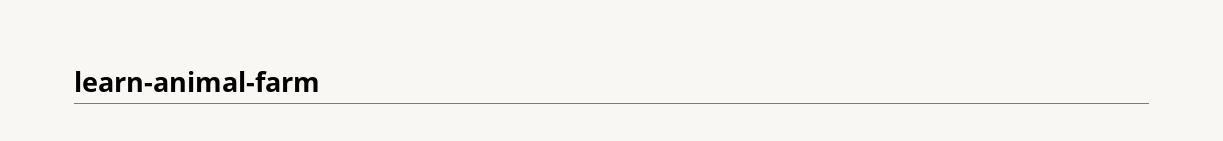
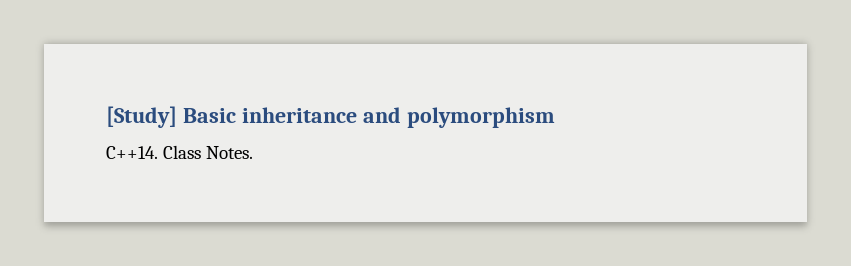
[74,71,320,92] learn-animal-farm -> [106,106,555,128] [106,145,254,159] [Study] Basic inheritance and polymorphism // C++14. Class Notes.

